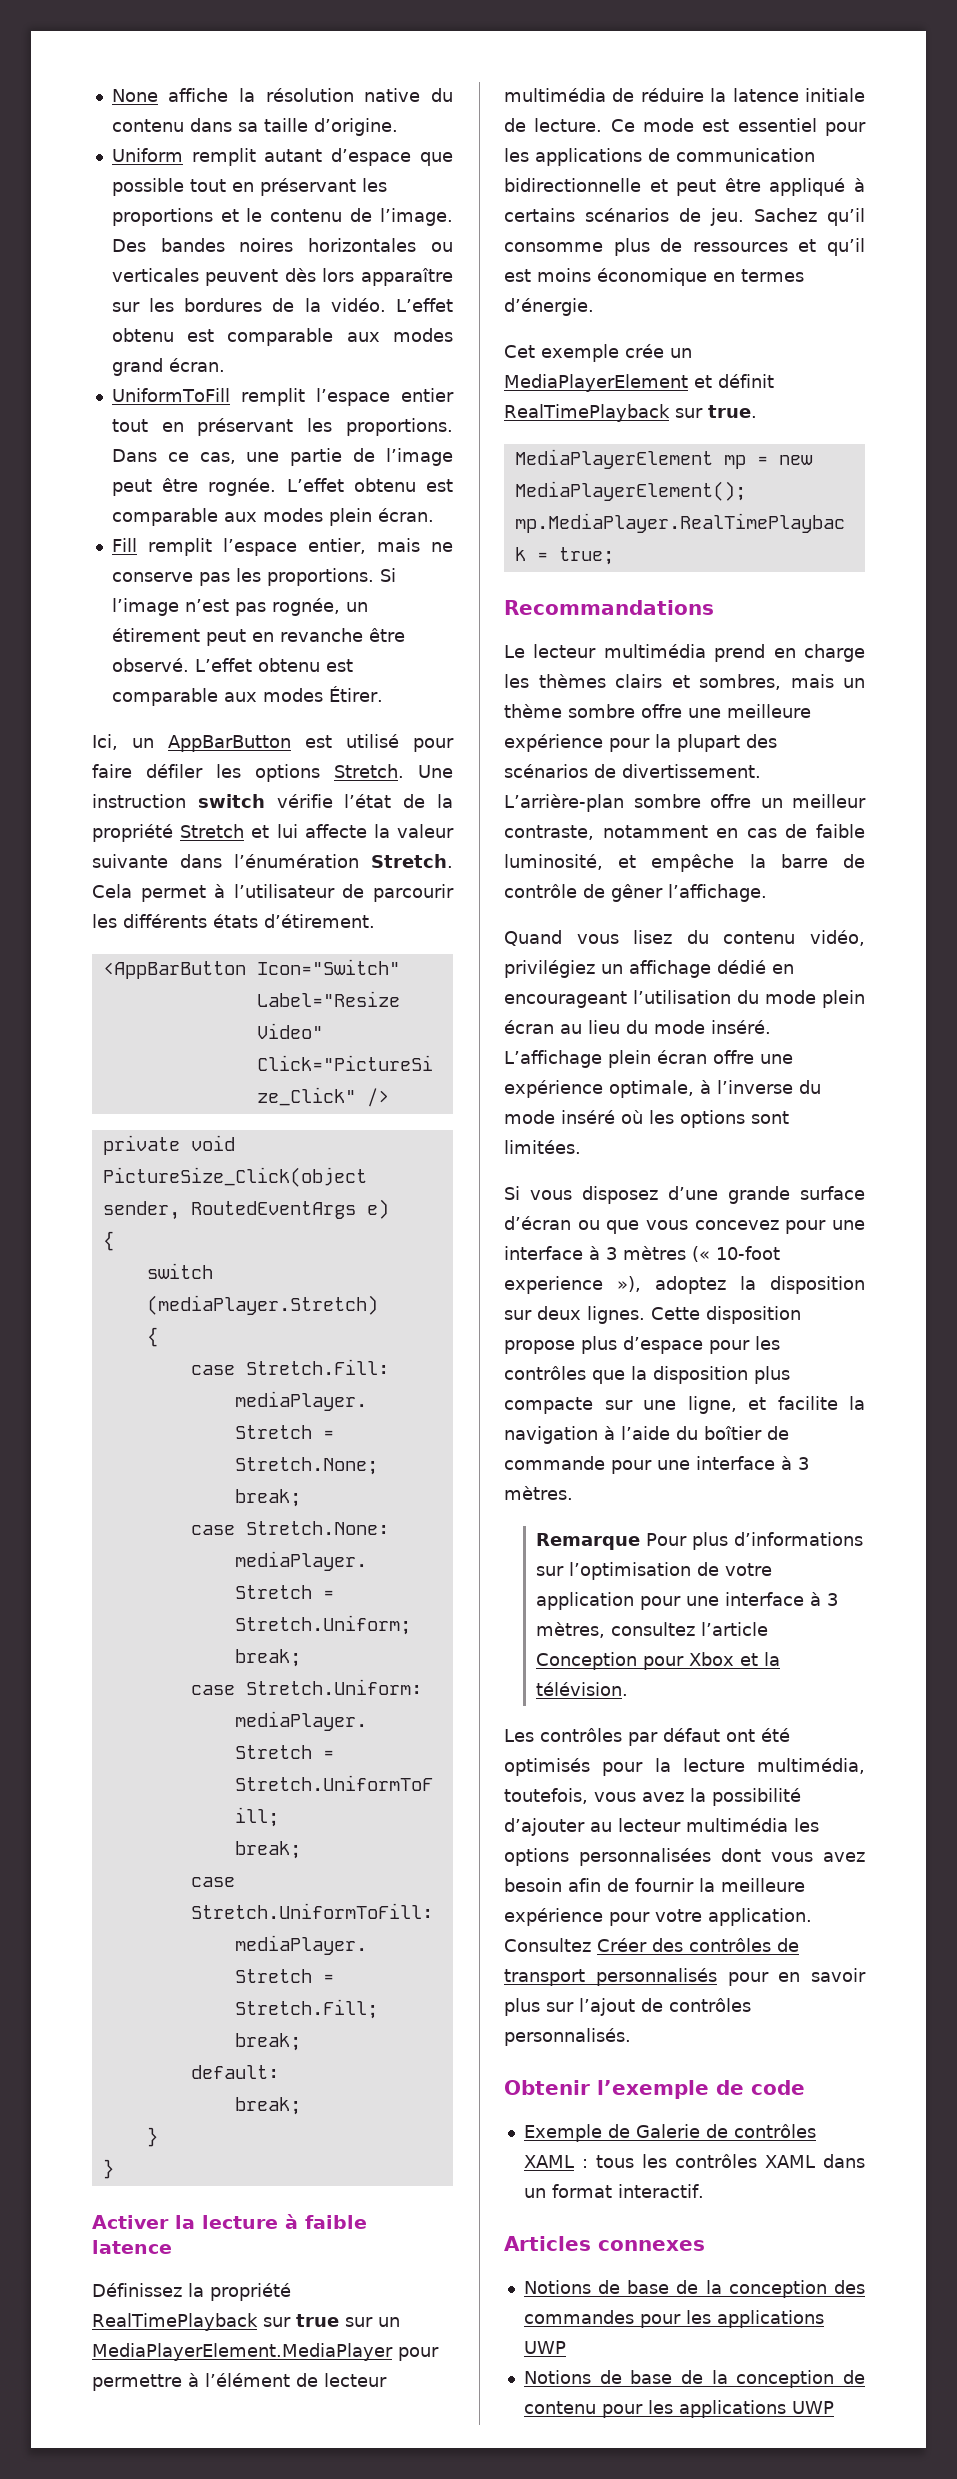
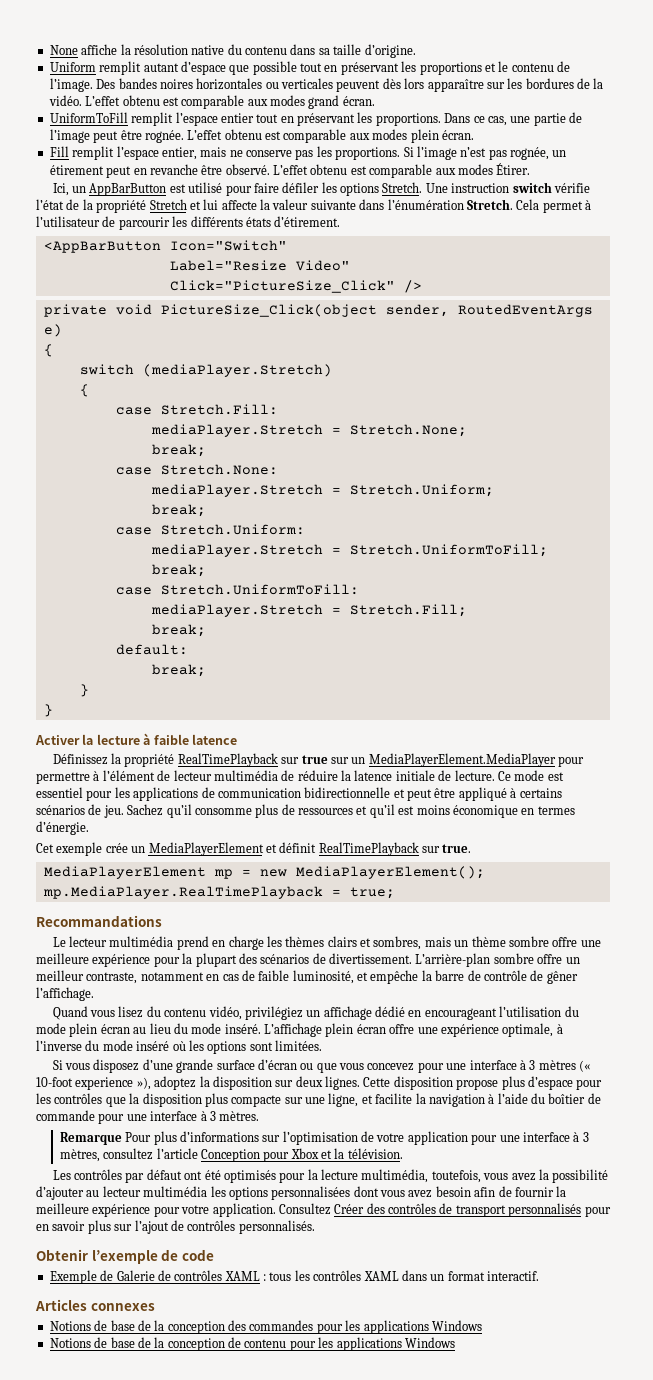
[523,2341,566,2354] UWP -> [431,1320,482,1331] Windows
[791,2401,834,2414] UWP -> [404,1337,455,1348] Windows

